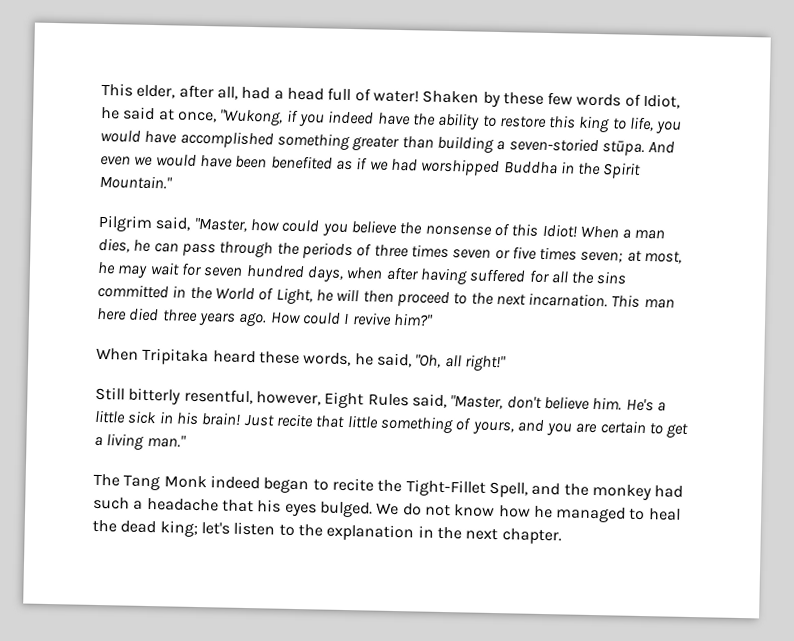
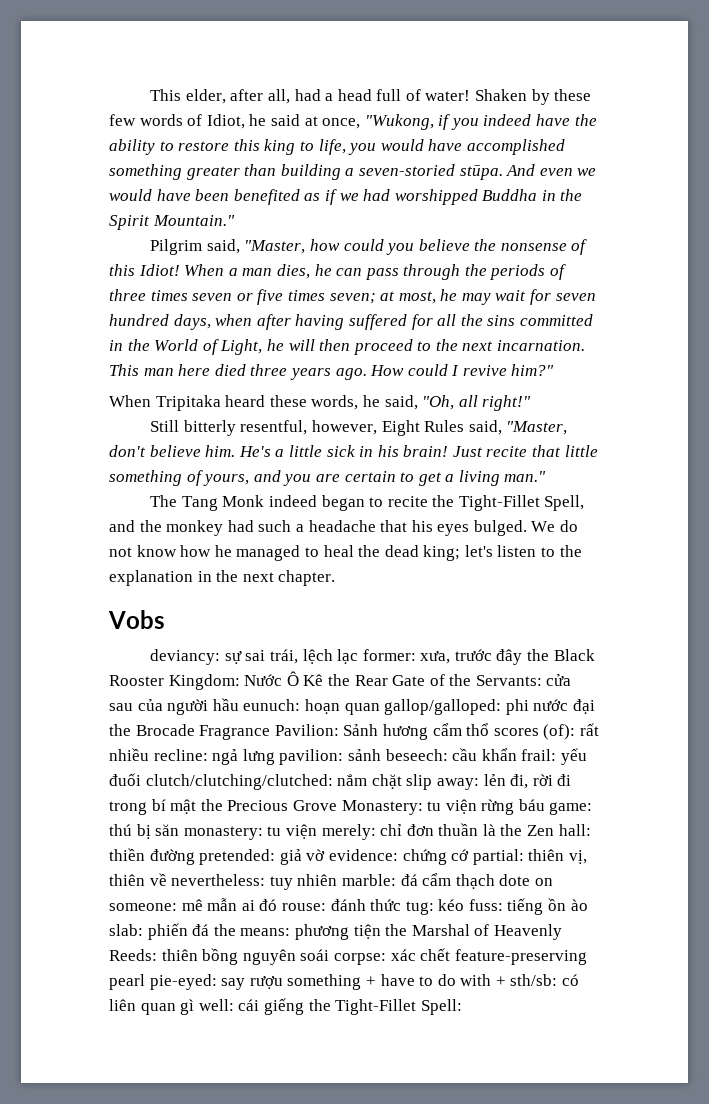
(562, 536) none -> [108,610,165,629] [150,649,595,665] [109,671,572,690] [109,698,595,715] [109,723,599,740] [109,748,587,765] [109,773,572,790] [109,799,593,815] [109,823,591,840] [109,848,587,865] [109,873,553,890] [109,898,588,915] [109,923,562,940] [109,948,587,965] [109,974,580,990] [109,998,462,1015] // Vobs // deviancy: sự sai trái, lệch lạc former: xưa, trước đây the Black Rooster Kingdom: Nước Ô Kê the Rear Gate of the Servants: cửa sau của người hầu eunuch: hoạn quan gallop/galloped: phi nước đại the Brocade Fragrance Pavilion: Sảnh hương cẩm thổ scores (of): rất nhiều recline: ngả lưng pavilion: sảnh beseech: cầu khẩn frail: yếu đuối clutch/clutching/clutched: nắm chặt slip away: lẻn đi, rời đi trong bí mật the Precious Grove Monastery: tu viện rừng báu game: thú bị săn monastery: tu viện merely: chỉ đơn thuần là the Zen hall: thiền đường pretended: giả vờ evidence: chứng cớ partial: thiên vị, thiên về nevertheless: tuy nhiên marble: đá cẩm thạch dote on someone: mê mẫn ai đó rouse: đánh thức tug: kéo fuss: tiếng ồn ào slab: phiến đá the means: phương tiện the Marshal of Heavenly Reeds: thiên bồng nguyên soái corpse: xác chết feature-preserving pearl pie-eyed: say rượu something + have to do with + sth/sb: có liên quan gì well: cái giếng the Tight-Fillet Spell:

